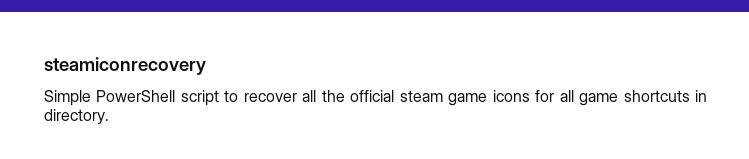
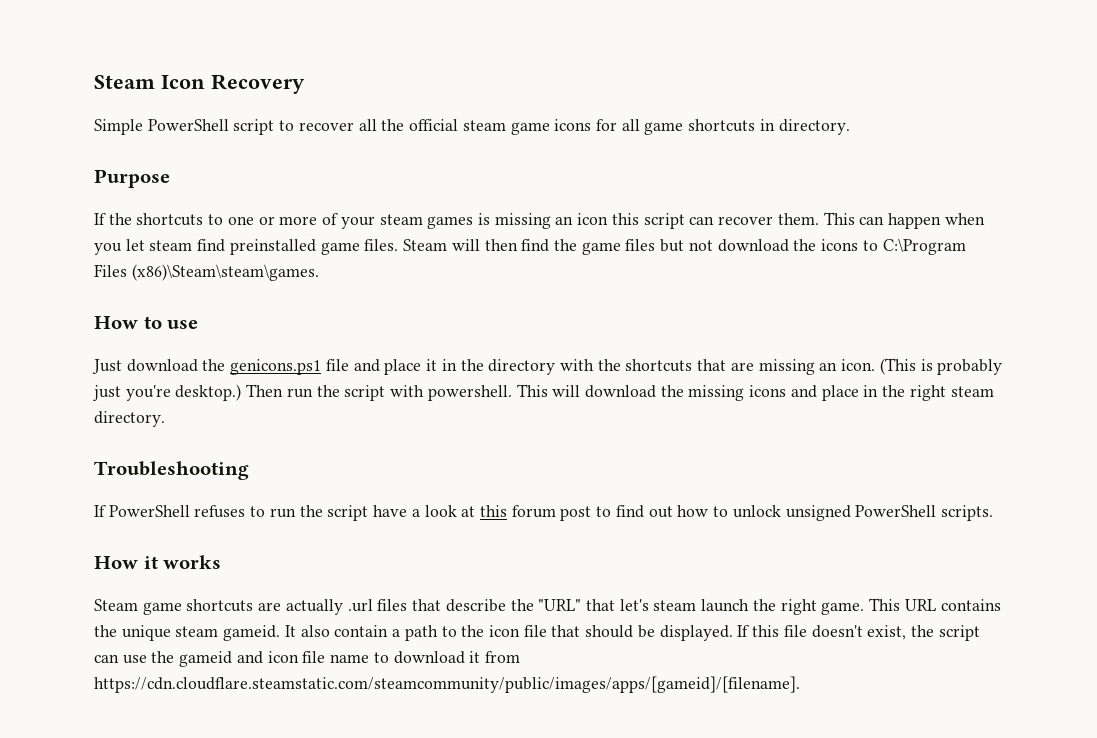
[44,57,206,75] steamiconrecovery -> [94,74,305,94] Steam Icon Recovery
(109, 117) none -> [94,169,170,188] [94,212,985,229] [94,238,966,255] [94,264,319,281] [94,316,199,329] [92,358,1003,375] [93,384,994,401] [94,411,165,427] [94,461,249,480] [94,505,993,521] [94,555,222,569] [94,598,1001,615] [94,625,980,641] [94,651,520,667] [94,676,800,693] // Purpose // If the shortcuts to one or more of your steam games is missing an icon this script can recover them. This can happen when you let steam find preinstalled game files. Steam will then find the game files but not download the icons to C:\Program Files (x86)\Steam\steam\games. // How to use // Just download the genicons.ps1 file and place it in the directory with the shortcuts that are missing an icon. (This is probably just you're desktop.) Then run the script with powershell. This will download the missing icons and place in the right steam directory. // Troubleshooting // If PowerShell refuses to run the script have a look at this forum post to find out how to unlock unsigned PowerShell scripts. // How it works // Steam game shortcuts are actually .url files that describe the "URL" that let's steam launch the right game. This URL contains the unique steam gameid. It also contain a path to the icon file that should be displayed. If this file doesn't exist, the script can use the gameid and icon file name to download it from https://cdn.cloudflare.steamstatic.com/steamcommunity/public/images/apps/[gameid]/[filename].

